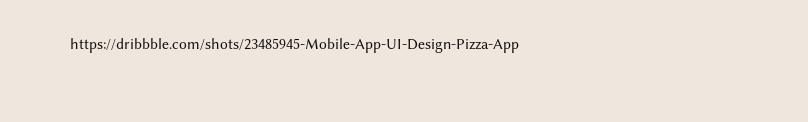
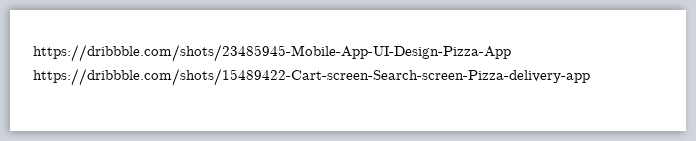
(519, 45) none -> [33,68,590,86] https://dribbble.com/shots/15489422-Cart-screen-Search-screen-Pizza-delivery-app

